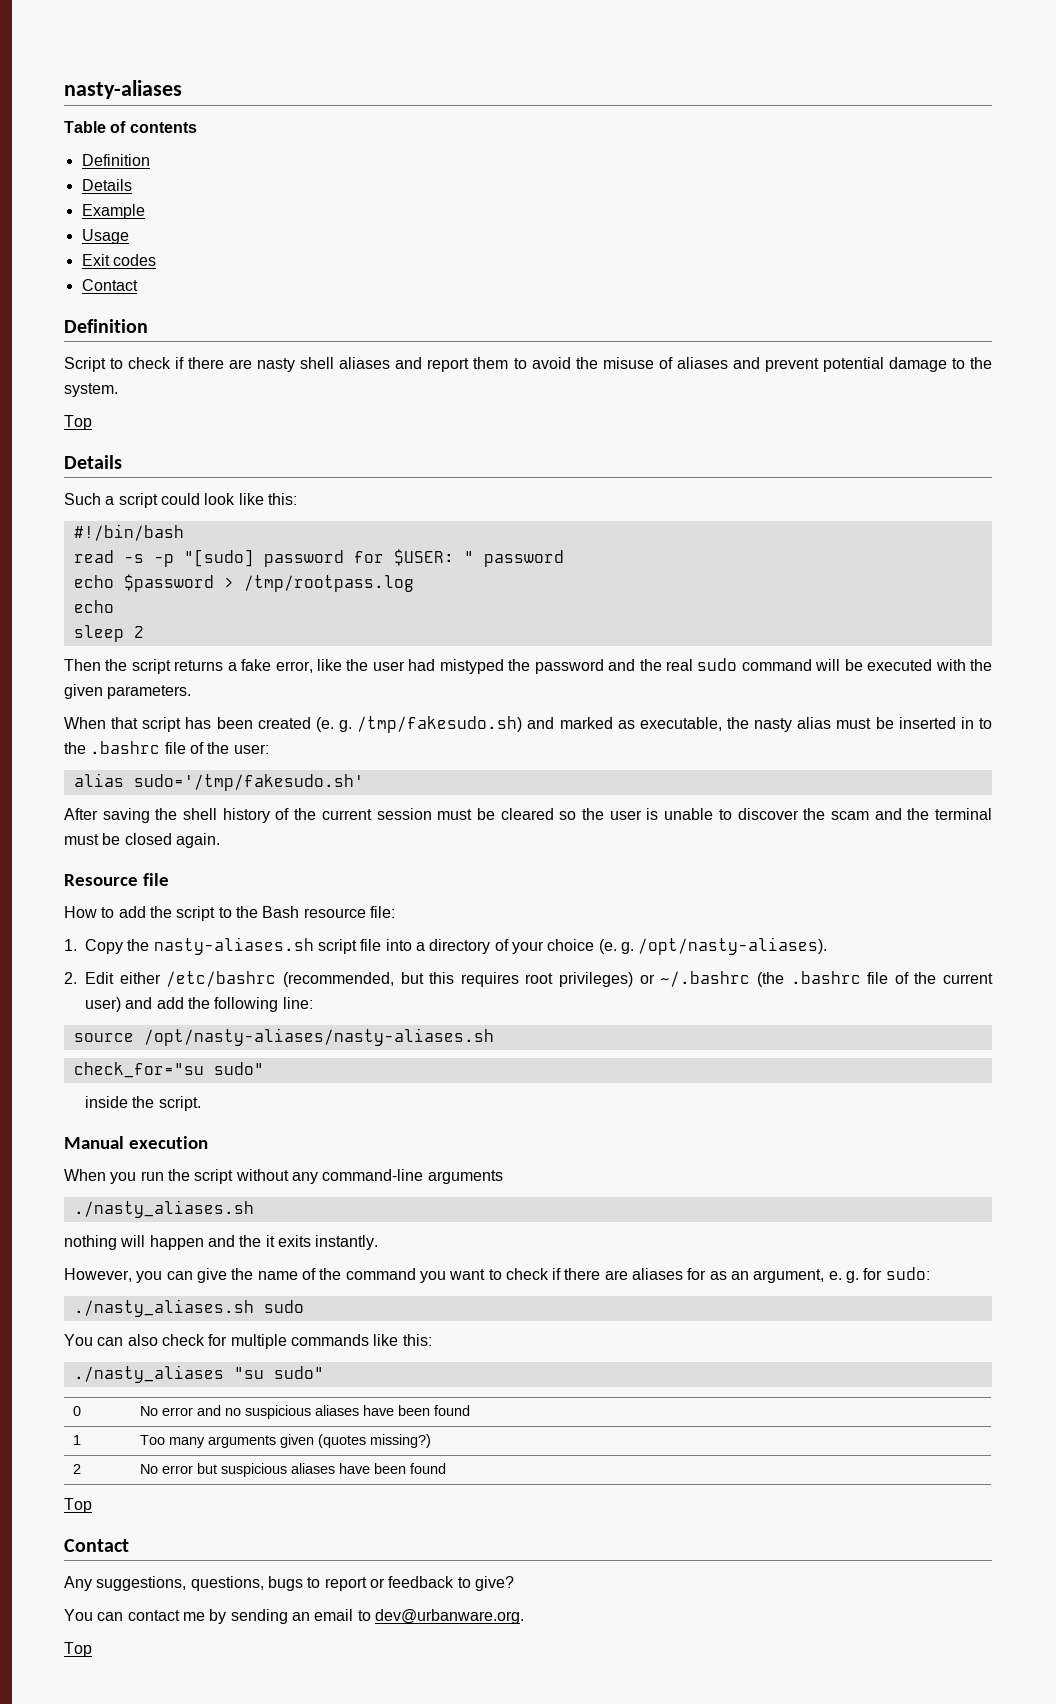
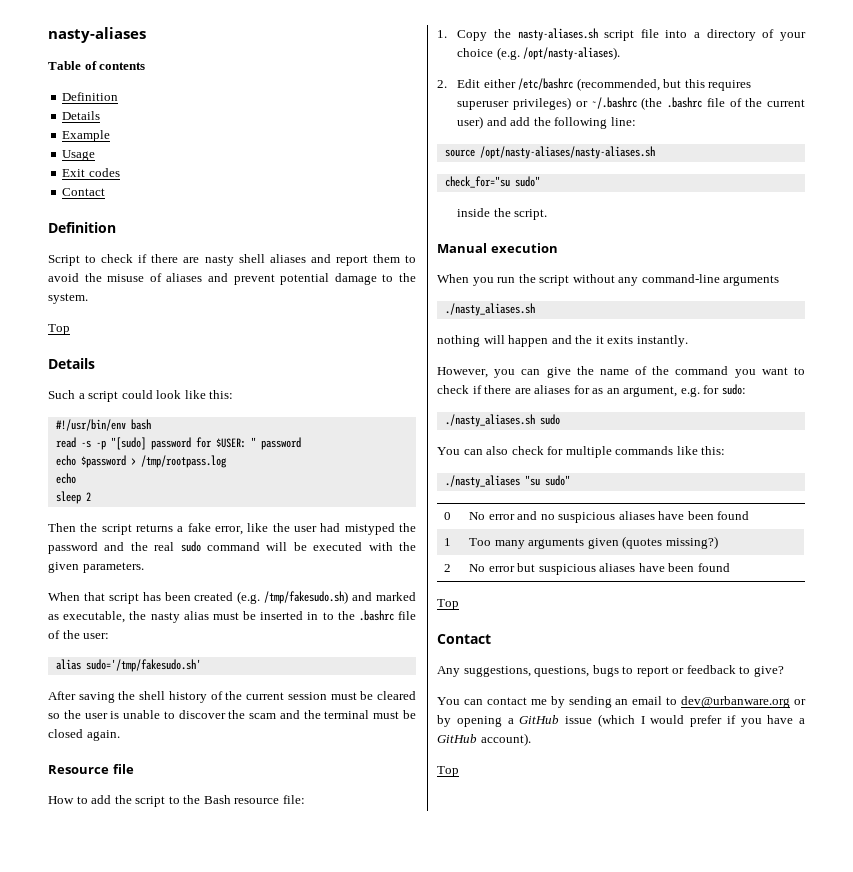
[73,524,184,541] #!/bin/bash -> [55,419,151,431] #!/usr/bin/env bash
[315,717,353,732] (e. g. -> [237,591,261,604] (e.g.
[598,939,634,954] (e. g. -> [496,47,520,60] (e.g.
[525,973,554,984] root -> [457,101,510,110] superuser
[828,1271,860,1283] e. g. -> [680,387,700,397] e.g.
[374,1609,524,1624] dev@urbanware.org. -> [681,696,806,708] [437,714,805,727] [437,733,531,746] dev@urbanware.org or by opening a GitHub issue (which I would prefer if you have a GitHub account).

